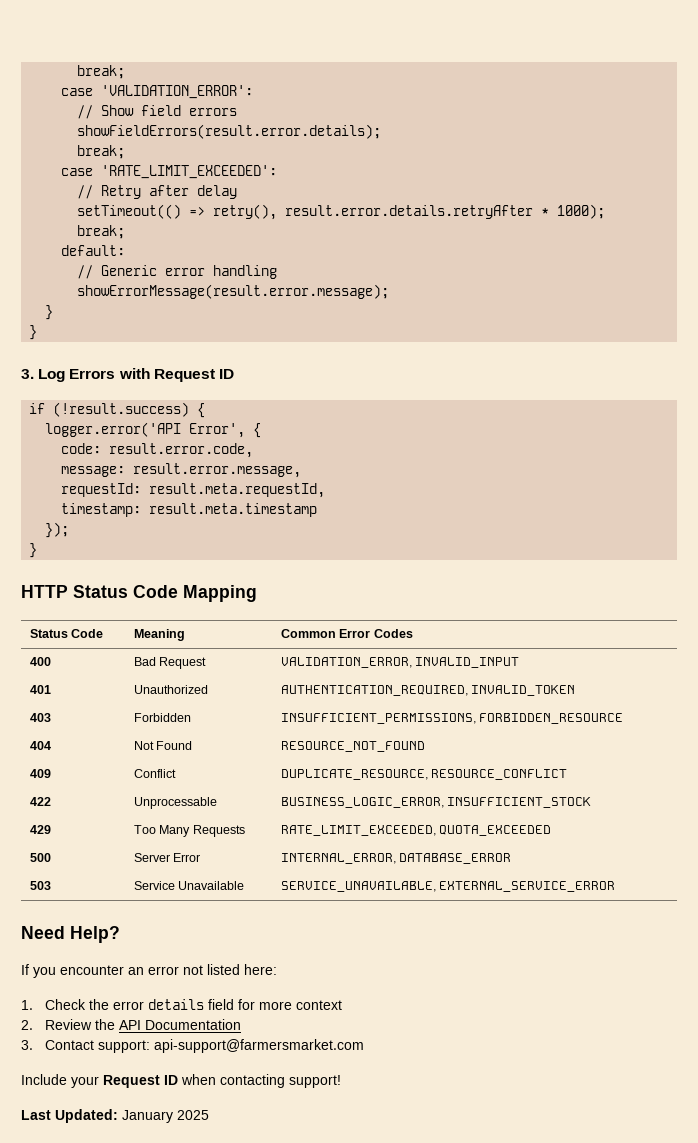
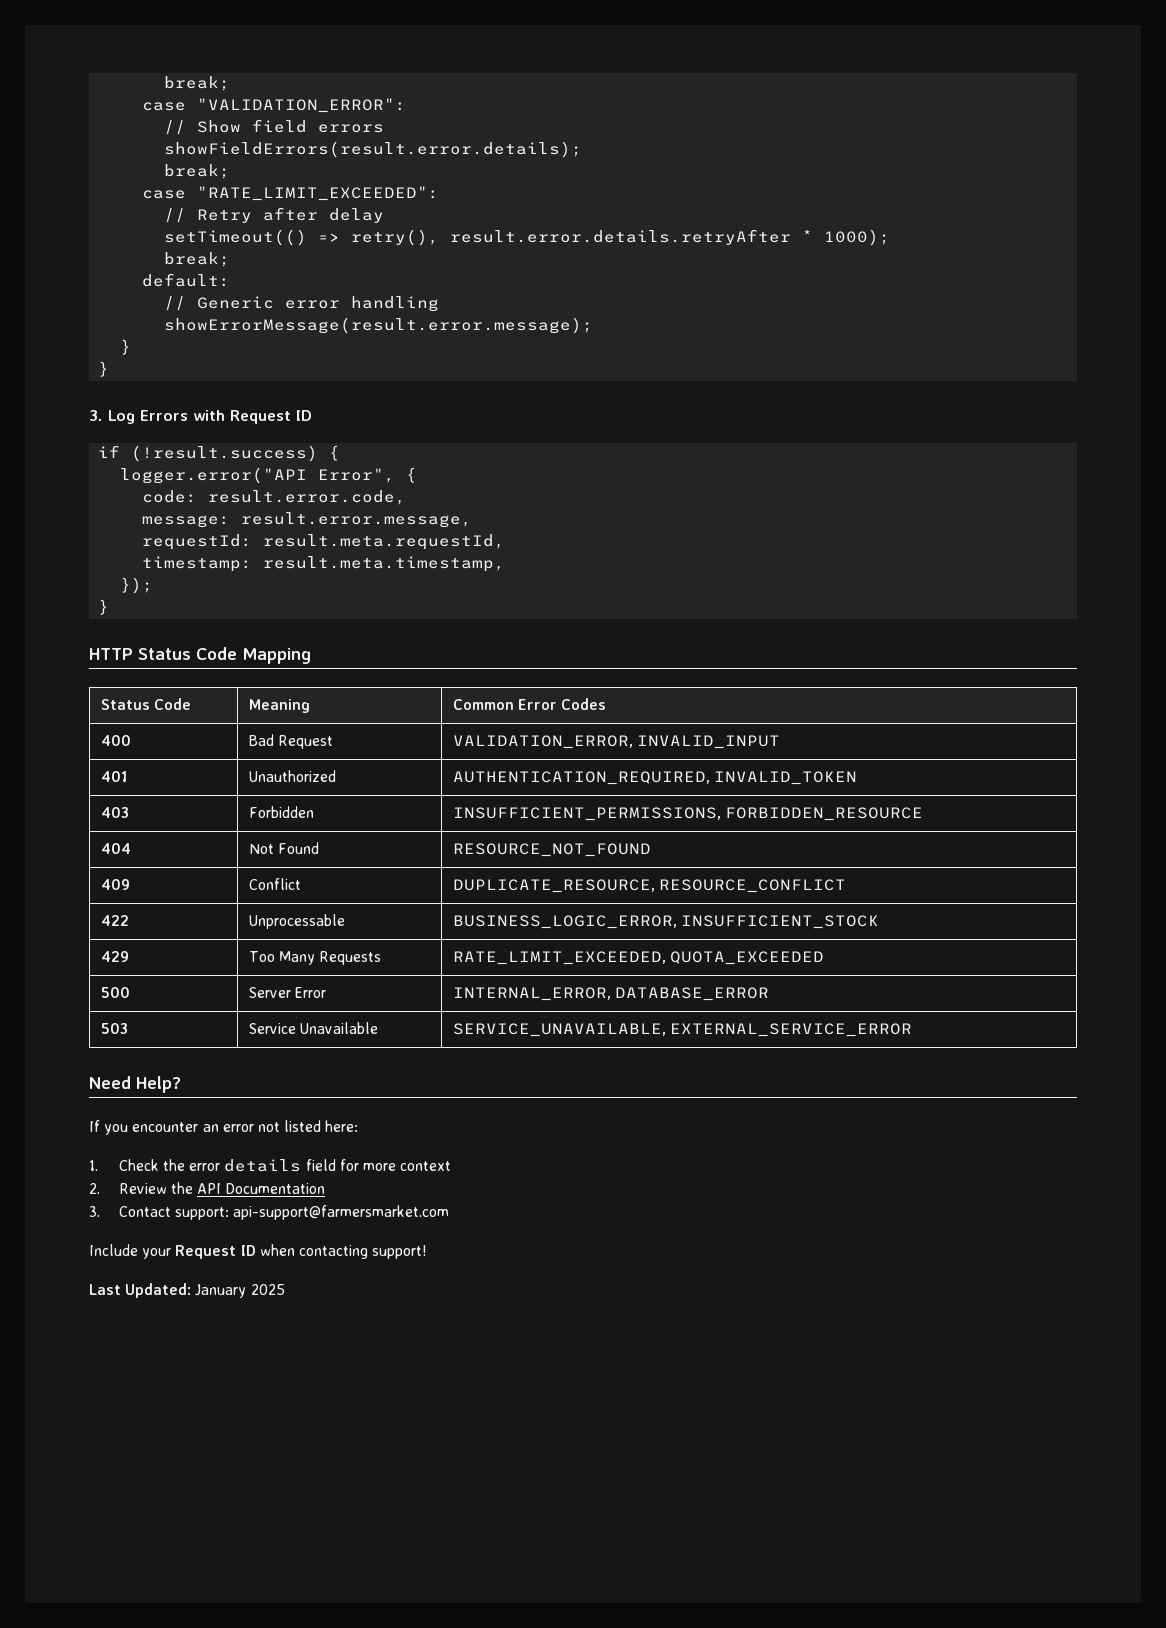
[77,65,126,79] [61,85,254,99] break; // case 'VALIDATION_ERROR': -> [164,76,231,91] [142,98,407,113] break; // case "VALIDATION_ERROR":
[101,165,278,179] 'RATE_LIMIT_EXCEEDED': -> [197,186,440,201] "RATE_LIMIT_EXCEEDED":
[45,422,246,438] logger.error('API Error', -> [120,467,396,484] logger.error("API Error",
[149,503,318,517] result.meta.timestamp -> [263,556,506,572] result.meta.timestamp,

